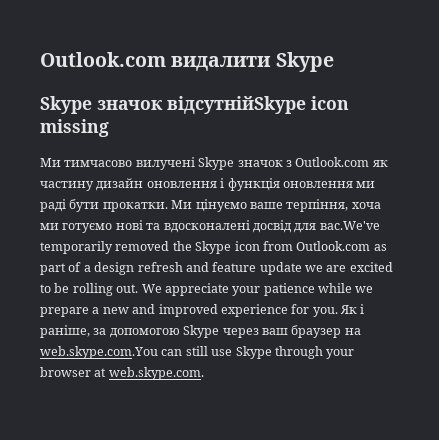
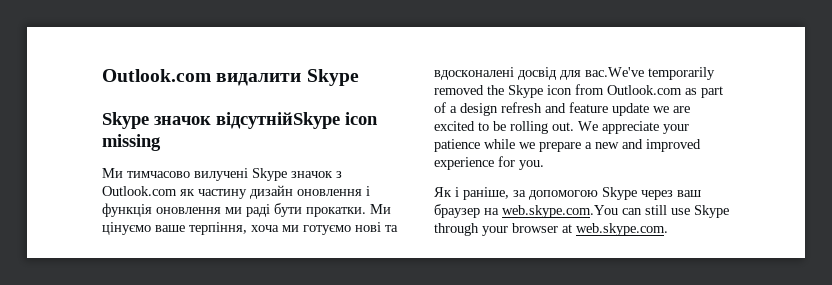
(338, 312) none -> (544, 165) //

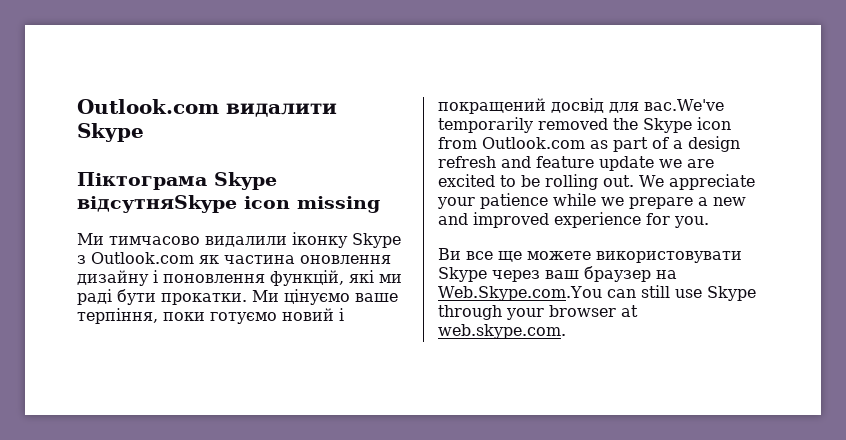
[102,112,340,129] Skype значок відсутнійSkype -> [77,172,277,190] [77,195,237,213] Піктограма Skype відсутняSkype
[194,168,342,181] [102,185,370,199] [102,203,221,217] вилучені Skype значок з Outlook.com як частину дизайн оновлення і функція оновлення -> [205,232,401,248] [77,252,391,264] [77,270,374,286] видалили іконку Skype з Outlook.com як частина оновлення дизайну і поновлення функцій, які
[251,222,398,235] [434,67,514,80] хоча ми готуємо нові та вдосконалені -> [163,308,344,324] [438,98,546,114] поки готуємо новий і покращений
[434,187,598,200] Як і раніше, за допомогою -> [438,248,742,263] Ви все ще можете використовувати
[502,205,618,218] web.skype.com.You -> [438,286,602,301] Web.Skype.com.You

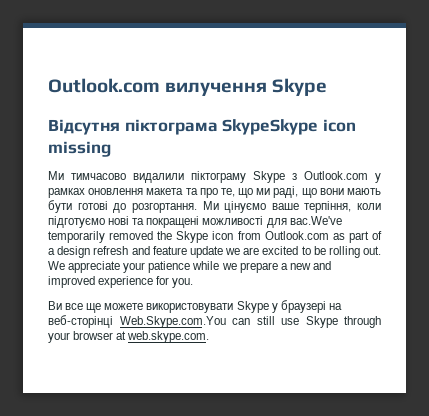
[77,99,337,117] Outlook.com видалити -> [48,78,268,96] Outlook.com вилучення
[77,172,277,190] [77,195,237,213] Піктограма Skype відсутняSkype -> [48,119,319,135] Відсутня піктограма SkypeSkype
[292,232,348,248] іконку -> [191,171,246,183] піктограму
[199,255,391,264] [77,270,402,286] [77,289,398,305] [77,308,344,324] [438,98,604,114] як частина оновлення дизайну і поновлення функцій, які ми раді бути прокатки. Ми цінуємо ваше терпіння, поки готуємо новий і покращений досвід -> [375,173,381,183] [48,186,382,198] [48,200,381,213] [48,216,264,228] у рамках оновлення макета та про те, що ми раді, що вони мають бути готові до розгортання. Ми цінуємо ваше терпіння, коли підготуємо нові та покращені можливості
[492,266,677,282] через ваш браузер на -> [271,300,342,313] [48,315,113,328] у браузері на веб-сторінці

